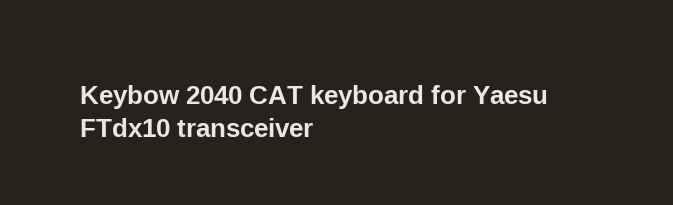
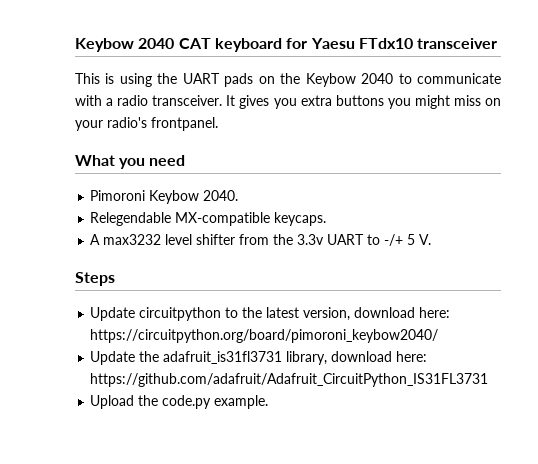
(314, 127) none -> [75,73,501,87] [75,95,501,109] [75,117,218,131] [75,155,186,169] [90,190,239,204] [90,212,327,226] [90,234,432,246] [75,272,115,286] [90,307,451,321] [90,329,439,343] [90,351,428,365] [90,373,489,387] [90,395,269,409] // This is using the UART pads on the Keybow 2040 to communicate with a radio transceiver. It gives you extra buttons you might miss on your radio's frontpanel. // What you need // Pimoroni Keybow 2040. // Relegendable MX-compatible keycaps. // A max3232 level shifter from the 3.3v UART to -/+ 5 V. // Steps // Update circuitpython to the latest version, download here: https://circuitpython.org/board/pimoroni_keybow2040/ // Update the adafruit_is31fl3731 library, download here: https://github.com/adafruit/Adafruit_CircuitPython_IS31FL3731 // Upload the code.py example.

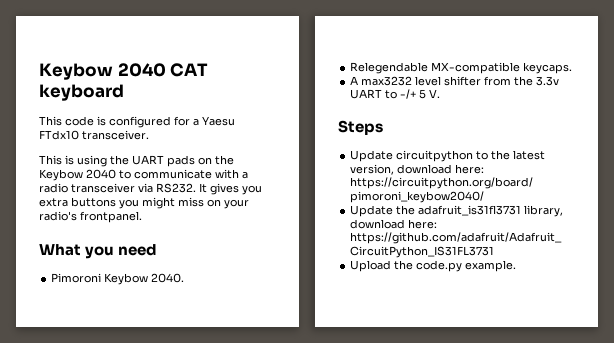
[286,38,308,49] for -> [39,116,199,128] // This code is configured for a
[417,38,498,49] transceiver -> [82,130,149,140] transceiver.
[152,95,223,106] transceiver. -> [71,183,196,193] transceiver via RS232.

